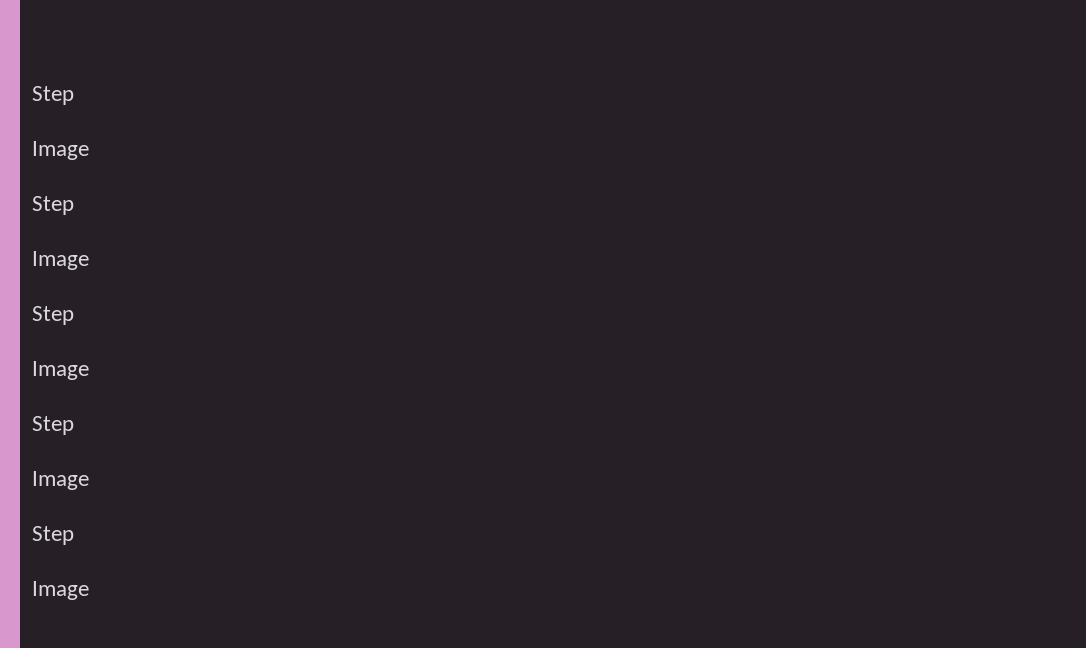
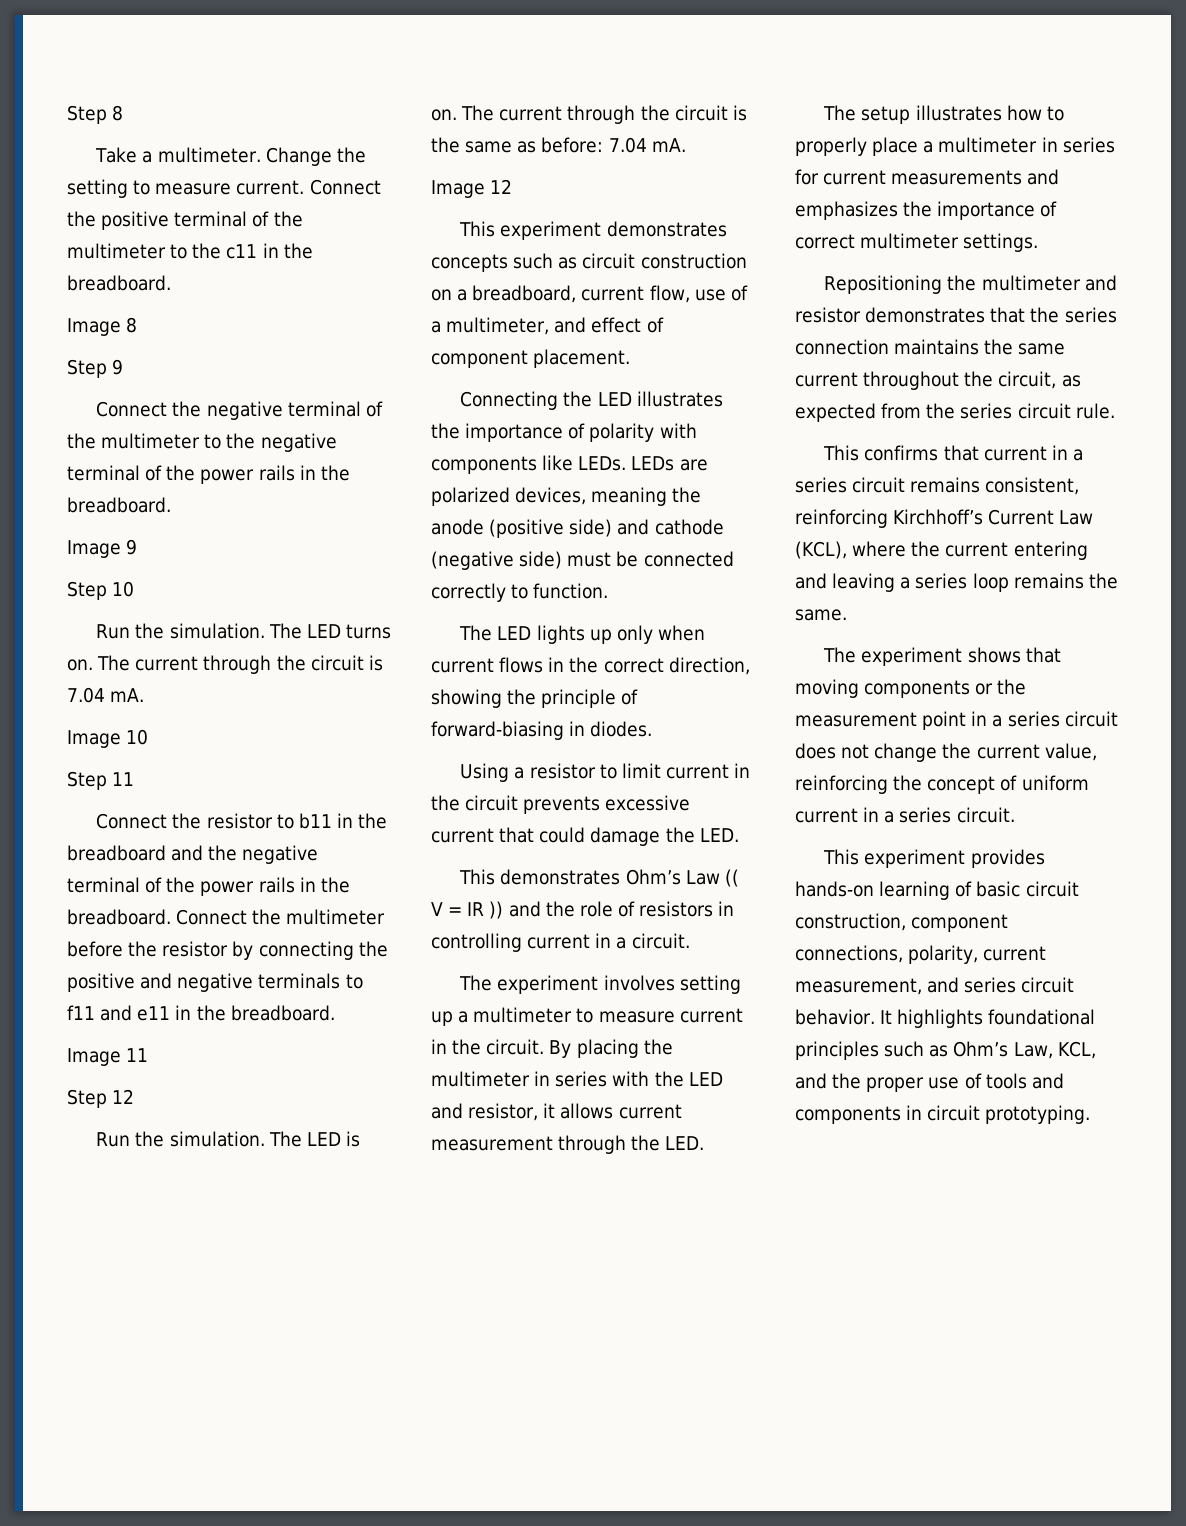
[32,86,74,105] [32,141,89,160] [32,196,74,215] [32,251,89,270] [32,306,74,325] [32,361,89,380] [32,416,74,435] [32,471,89,490] [32,526,74,545] [32,581,89,600] Step // Image // Step // Image // Step // Image // Step // Image // Step // Image -> [67,105,124,124] [95,147,366,166] [67,179,381,198] [67,211,303,230] [67,243,313,259] [67,275,171,291] [67,317,138,336] [67,359,124,378] [96,401,383,420] [67,433,337,452] [67,465,350,484] [67,497,171,513] [67,539,138,558] [67,581,135,600] [96,623,391,639] [67,655,383,674] [67,687,145,703] [67,729,149,748] [67,771,135,790] [96,813,388,829] [67,845,319,864] [67,877,350,896] [67,909,386,925] [67,941,388,960] [67,973,363,992] [67,1005,335,1021] [67,1048,149,1066] [67,1089,135,1108] [96,1131,360,1147] [431,105,747,124] [431,137,686,153] [431,179,513,198] [459,221,727,240] [431,253,747,272] [431,285,748,303] [431,317,664,335] [431,349,631,368] [460,391,723,410] [431,423,697,442] [431,455,708,474] [431,487,702,506] [431,519,724,538] [431,551,734,570] [431,583,609,602] [459,625,705,644] [431,657,750,675] [431,689,639,708] [431,721,653,740] [460,763,751,782] [431,795,691,814] [431,827,739,846] [459,869,739,887] [431,901,735,919] [431,933,690,952] [459,975,741,994] [431,1007,743,1026] [431,1039,673,1058] [431,1071,723,1087] [431,1103,682,1121] [431,1135,705,1154] [823,105,1064,124] [795,137,1115,156] [795,169,1060,185] [795,201,1058,220] [795,233,1039,252] [824,275,1117,294] [795,307,1117,323] [795,339,1066,355] [795,371,1081,390] [795,403,1115,422] [823,445,1083,461] [795,477,1080,495] [795,509,1094,528] [795,541,1088,560] [795,573,1118,592] [795,609,847,621] [823,647,1061,666] [795,679,1027,698] [795,711,1118,730] [795,743,1097,762] [795,775,1089,794] [795,807,1015,823] [823,849,1045,868] [795,881,1079,900] [795,913,1009,932] [795,945,1047,964] [795,977,1075,995] [795,1009,1096,1028] [795,1041,1096,1060] [795,1073,1064,1092] [795,1105,1091,1124] Step 8 // Take a multimeter. Change the setting to measure current. Connect the positive terminal of the multimeter to the c11 in the breadboard. // Image 8 // Step 9 // Connect the negative terminal of the multimeter to the negative terminal of the power rails in the breadboard. // Image 9 // Step 10 // Run the simulation. The LED turns on. The current through the circuit is 7.04 mA. // Image 10 // Step 11 // Connect the resistor to b11 in the breadboard and the negative terminal of the power rails in the breadboard. Connect the multimeter before the resistor by connecting the positive and negative terminals to f11 and e11 in the breadboard. // Image 11 // Step 12 // Run the simulation. The LED is on. The current through the circuit is the same as before: 7.04 mA. // Image 12 // This experiment demonstrates concepts such as circuit construction on a breadboard, current flow, use of a multimeter, and effect of component placement. // Connecting the LED illustrates the importance of polarity with components like LEDs. LEDs are polarized devices, meaning the anode (positive side) and cathode (negative side) must be connected correctly to function. // The LED lights up only when current flows in the correct direction, showing the principle of forward-biasing in diodes. // Using a resistor to limit current in the circuit prevents excessive current that could damage the LED. // This demonstrates Ohm’s Law (( V = IR )) and the role of resistors in controlling current in a circuit. // The experiment involves setting up a multimeter to measure current in the circuit. By placing the multimeter in series with the LED and resistor, it allows current measurement through the LED. // The setup illustrates how to properly place a multimeter in series for current measurements and emphasizes the importance of correct multimeter settings. // Repositioning the multimeter and resistor demonstrates that the series connection maintains the same current throughout the circuit, as expected from the series circuit rule. // This confirms that current in a series circuit remains consistent, reinforcing Kirchhoff’s Current Law (KCL), where the current entering and leaving a series loop remains the same. // The experiment shows that moving components or the measurement point in a series circuit does not change the current value, reinforcing the concept of uniform current in a series circuit. // This experiment provides hands-on learning of basic circuit construction, component connections, polarity, current measurement, and series circuit behavior. It highlights foundational principles such as Ohm’s Law, KCL, and the proper use of tools and components in circuit prototyping.

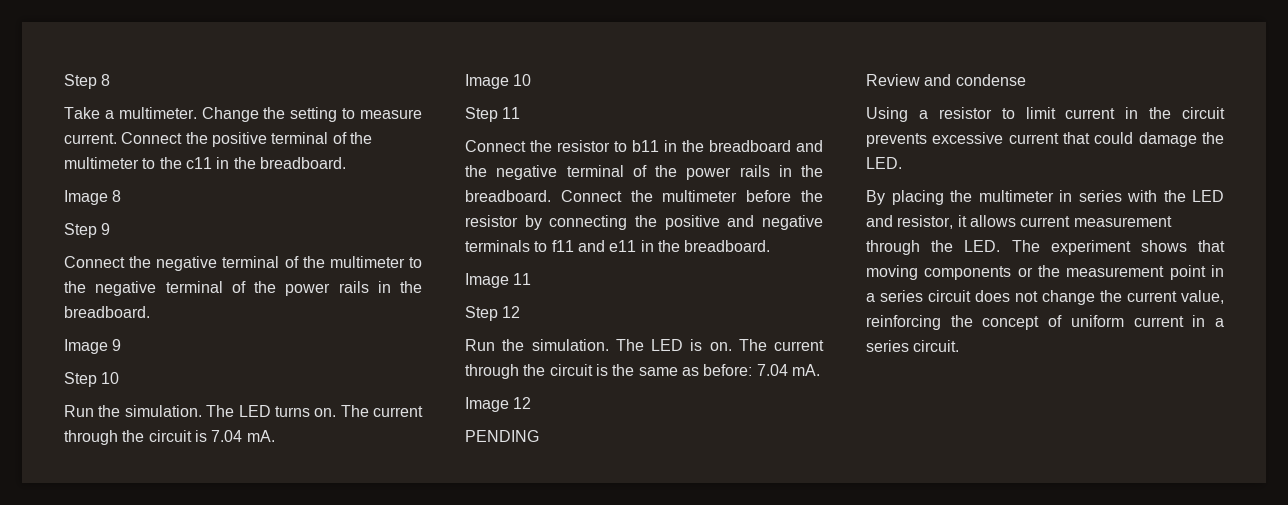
[459,221,727,240] [431,253,747,272] [431,285,748,303] [431,317,664,335] [431,349,631,368] [460,391,723,410] [431,423,697,442] [431,455,708,474] [431,487,702,506] [431,519,724,538] [431,551,734,570] [431,583,609,602] [459,625,705,644] [431,657,750,675] [431,689,639,708] [431,721,653,740] This experiment demonstrates concepts such as circuit construction on a breadboard, current flow, use of a multimeter, and effect of component placement. // Connecting the LED illustrates the importance of polarity with components like LEDs. LEDs are polarized devices, meaning the anode (positive side) and cathode (negative side) must be connected correctly to function. // The LED lights up only when current flows in the correct direction, showing the principle of forward-biasing in diodes. -> [465,430,539,442] [866,74,1026,86] PENDING // Review and condense
[459,869,739,887] [431,901,735,919] [431,933,690,952] [459,975,741,994] [431,1007,743,1026] [431,1039,545,1055] This demonstrates Ohm’s Law (( V = IR )) and the role of resistors in controlling current in a circuit. // The experiment involves setting up a multimeter to measure current in the circuit. -> (902, 163) none
[823,105,1064,124] [795,137,1115,156] [795,169,1060,185] [795,201,1058,220] [795,233,1039,252] [824,275,1117,294] [795,307,1117,323] [795,339,1066,355] [795,371,1081,390] [795,403,1115,422] [823,445,1083,461] [795,477,1080,495] [795,509,1094,528] [795,541,1088,560] [795,573,1118,592] [795,609,847,621] // The setup illustrates how to properly place a multimeter in series for current measurements and emphasizes the importance of correct multimeter settings. // Repositioning the multimeter and resistor demonstrates that the series connection maintains the same current throughout the circuit, as expected from the series circuit rule. // This confirms that current in a series circuit remains consistent, reinforcing Kirchhoff’s Current Law (KCL), where the current entering and leaving a series loop remains the same. // -> (1001, 246) none
[823,849,1045,868] [795,881,1079,900] [795,913,1009,932] [795,945,1047,964] [795,977,1075,995] [795,1009,1096,1028] [795,1041,1096,1060] [795,1073,1064,1092] [795,1105,1091,1124] // This experiment provides hands-on learning of basic circuit construction, component connections, polarity, current measurement, and series circuit behavior. It highlights foundational principles such as Ohm’s Law, KCL, and the proper use of tools and components in circuit prototyping. -> (960, 346) none

